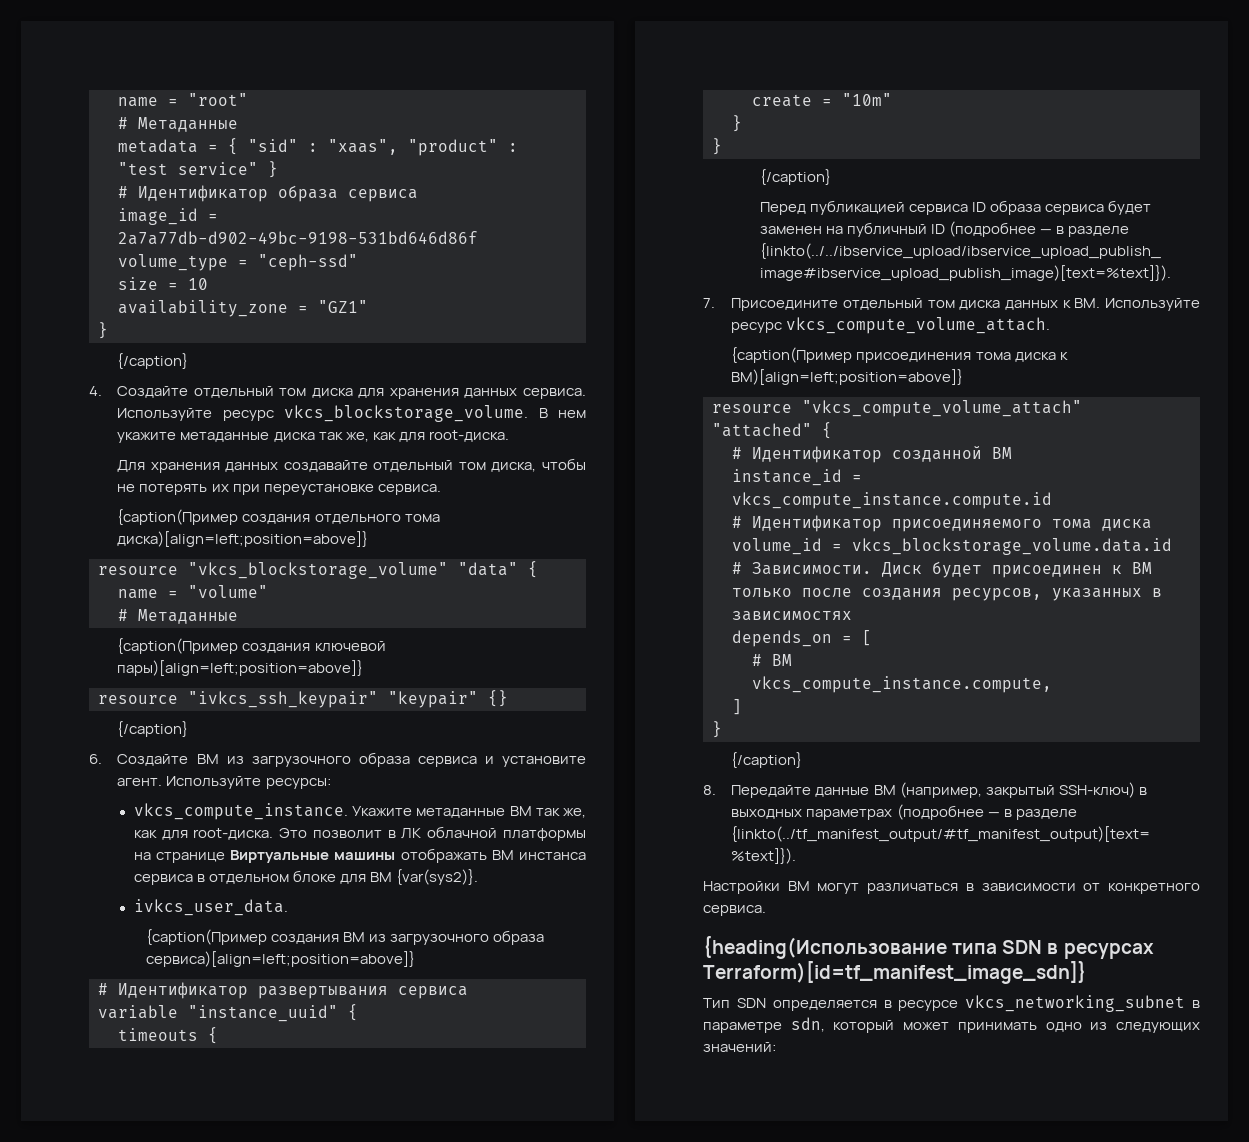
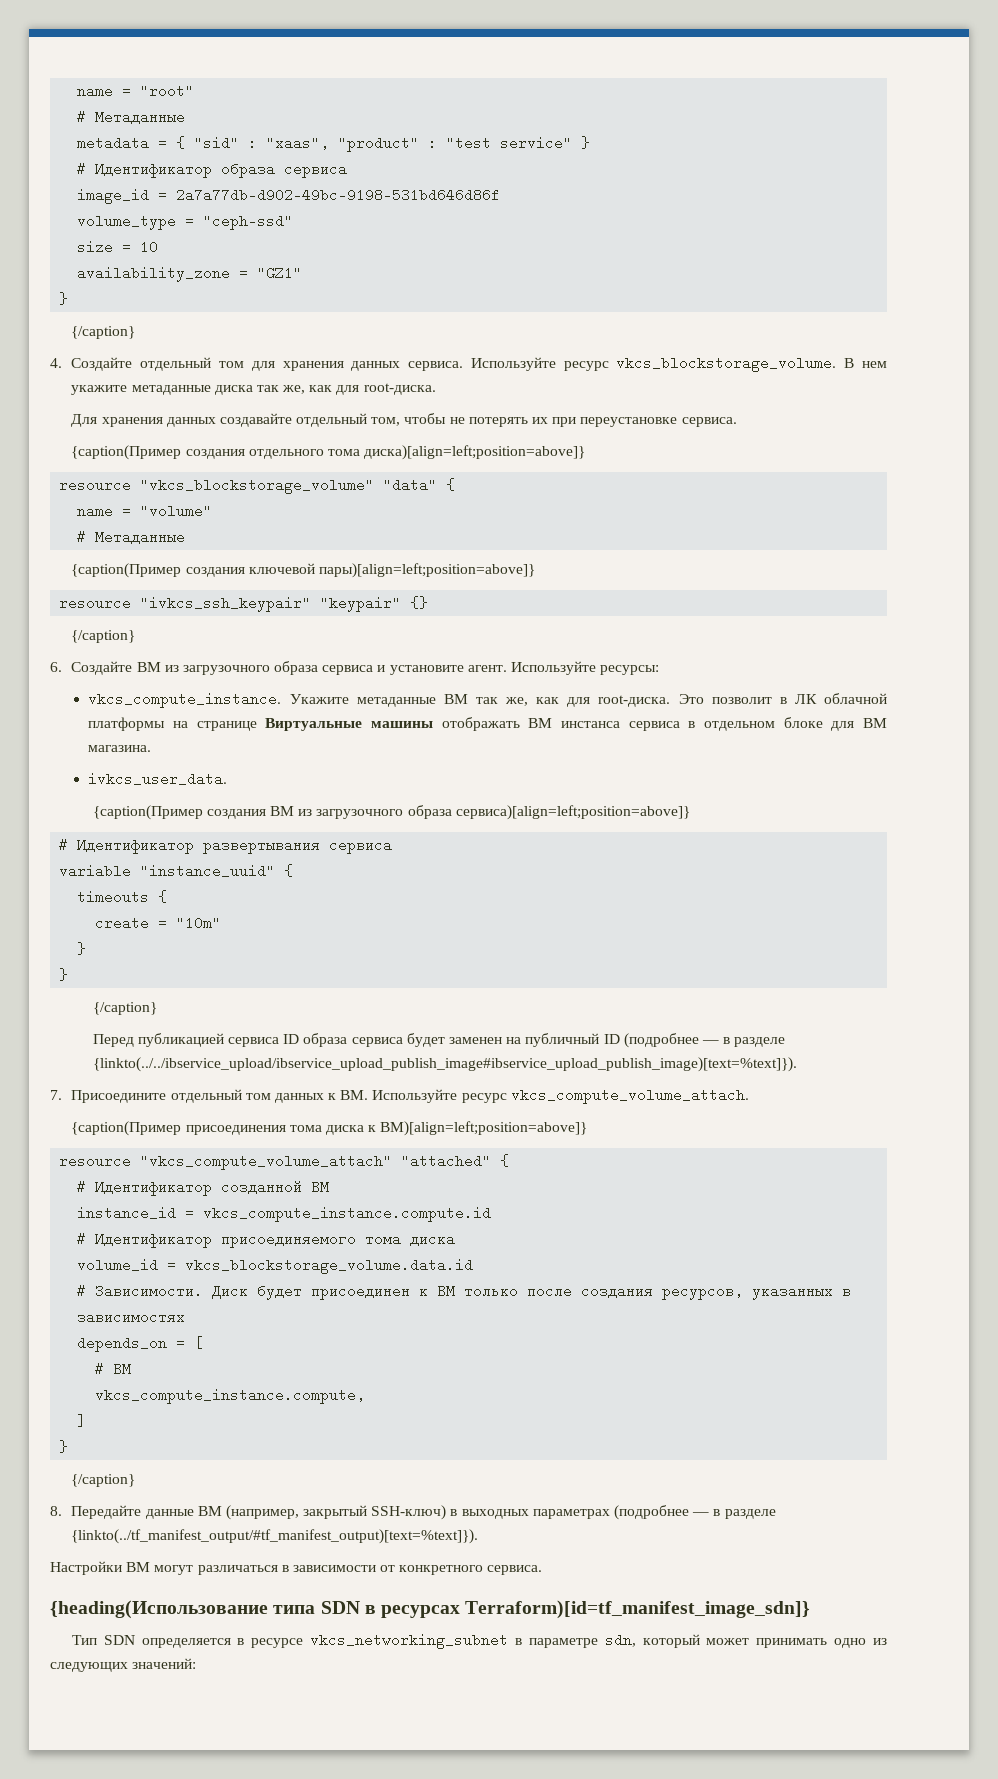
[311,388,353,398] диска -> (244, 364) none
[458,462,537,472] том диска, -> [371,417,401,426] том,
[396,869,479,885] {var(sys2)}. -> [88,745,152,752] магазина.
[959,300,1001,310] диска -> (271, 1096) none

